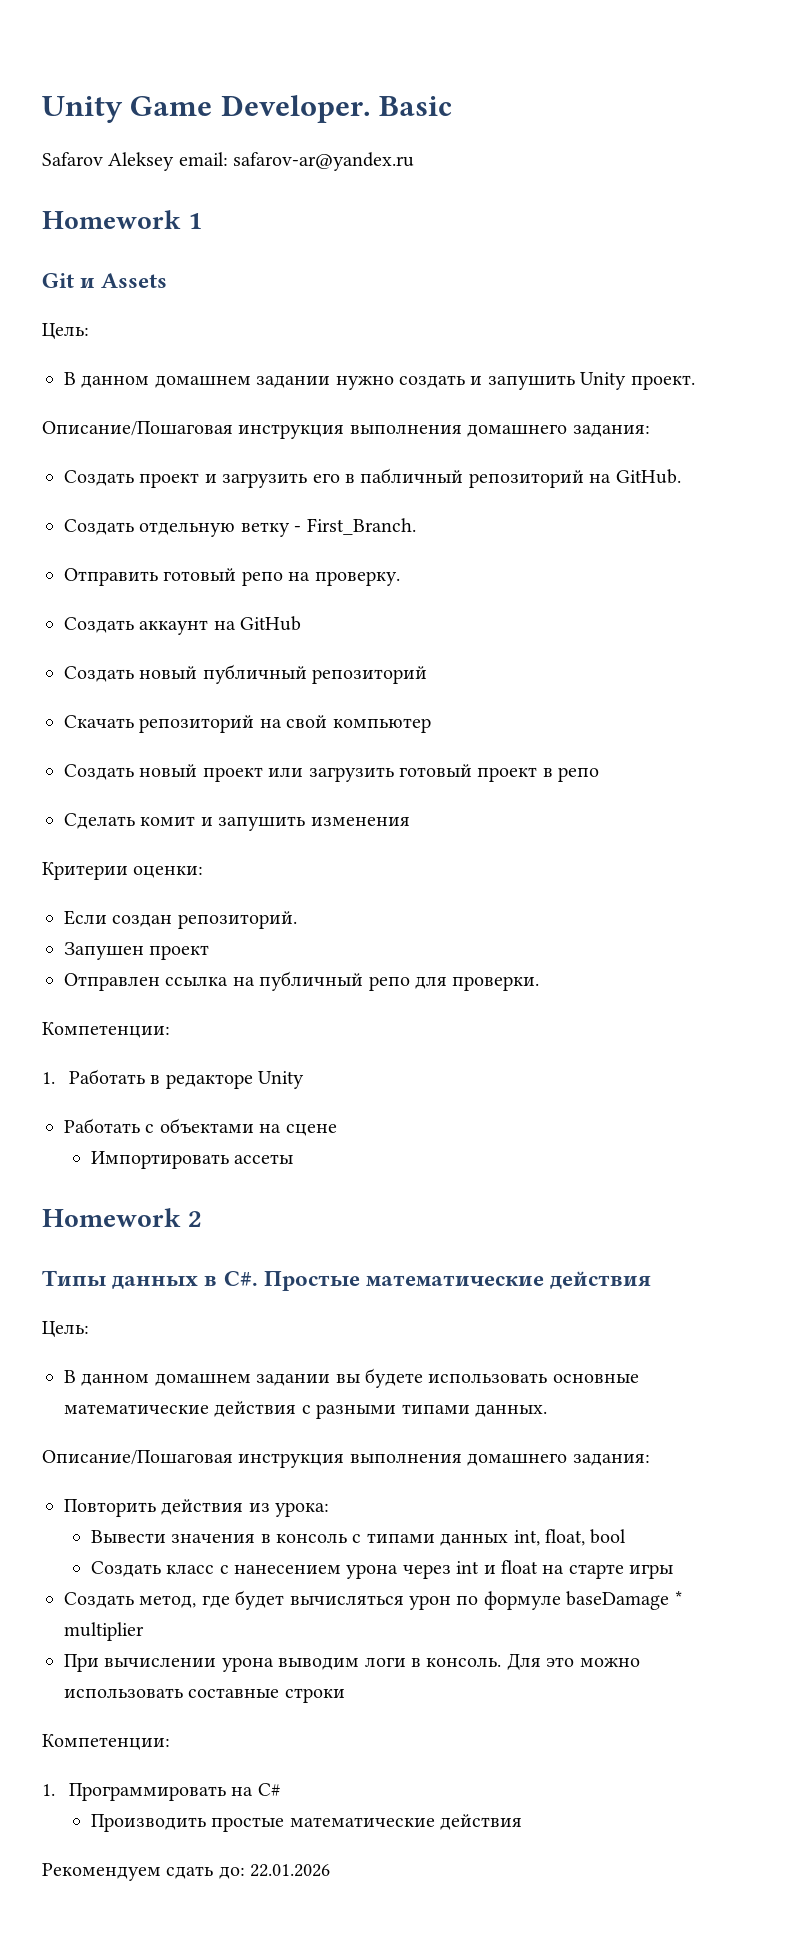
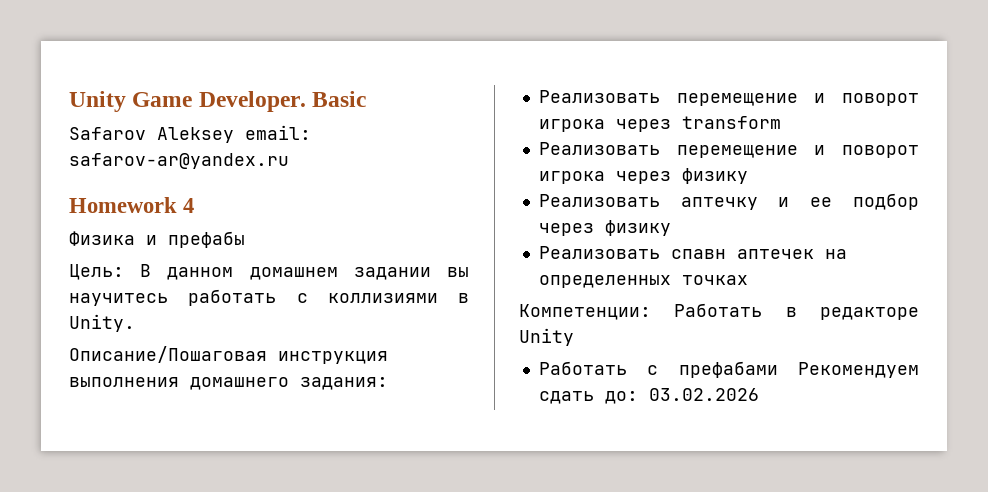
[188,213,203,229] [42,273,168,288] [42,323,89,339] [64,372,695,390] [42,421,650,439] [64,468,681,488] [64,518,416,537] [64,568,400,586] [64,616,302,635] [64,664,428,684] [64,715,431,733] [64,764,600,782] [64,813,410,831] [42,862,204,880] [64,910,297,929] [64,942,210,960] [64,971,540,991] [42,1022,170,1038] [42,1072,55,1084] 1 // Git и Assets // Цель: // В данном домашнем задании нужно создать и запушить Unity проект. // Описание/Пошаговая инструкция выполнения домашнего задания: // Создать проект и загрузить его в пабличный репозиторий на GitHub. // Создать отдельную ветку - First_Branch. // Отправить готовый репо на проверку. // Создать аккаунт на GitHub // Создать новый публичный репозиторий // Скачать репозиторий на свой компьютер // Создать новый проект или загрузить готовый проект в репо // Сделать комит и запушить изменения // Критерии оценки: // Если создан репозиторий. // Запушен проект // Отправлен ссылка на публичный репо для проверки. // Компетенции: // 1. -> [183,198,195,213] [69,231,245,248] [69,264,469,280] [69,289,469,306] [69,314,135,332] [69,346,388,364] [69,377,388,390] [538,90,919,106] [538,116,781,132] [538,142,919,158] [538,168,748,184] [538,193,919,210] [538,220,671,236] [538,246,847,259] [538,275,748,288] [519,304,651,320] 4 // Физика и префабы // Цель: В данном домашнем задании вы научитесь работать с коллизиями в Unity. // Описание/Пошаговая инструкция выполнения домашнего задания: // Реализовать перемещение и поворот игрока через transform // Реализовать перемещение и поворот игрока через физику // Реализовать аптечку и ее подбор через физику // Реализовать спавн аптечек на определенных точках // Компетенции:
[159,1118,337,1136] [90,1151,294,1169] [42,1208,203,1227] [42,1270,652,1291] [42,1321,89,1337] [64,1368,639,1388] [64,1401,547,1419] [42,1450,650,1468] [64,1499,330,1517] [90,1529,627,1546] [90,1560,674,1579] [64,1590,682,1610] [64,1622,144,1641] [64,1653,640,1672] [64,1688,345,1703] [42,1734,170,1750] [42,1783,280,1801] [90,1814,523,1832] объектами на сцене // Импортировать ассеты // Homework 2 // Типы данных в C#. Простые математические действия // Цель: // В данном домашнем задании вы будете использовать основные математические действия с разными типами данных. // Описание/Пошаговая инструкция выполнения домашнего задания: // Повторить действия из урока: // Вывести значения в консоль с типами данных int, float, bool // Создать класс с нанесением урона через int и float на старте игры // Создать метод, где будет вычисляться урон по формуле baseDamage * multiplier // При вычислении урона выводим логи в консоль. Для это можно использовать составные строки // Компетенции: // 1. Программировать на C# // Производить простые математические действия // -> [678,361,778,378] префабами
[250,1864,331,1877] 22.01.2026 -> [648,388,759,401] 03.02.2026

